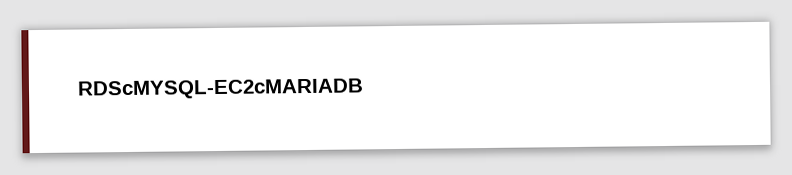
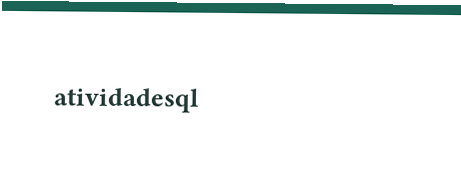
[77,78,364,100] RDScMYSQL-EC2cMARIADB -> [53,87,199,113] atividadesql

